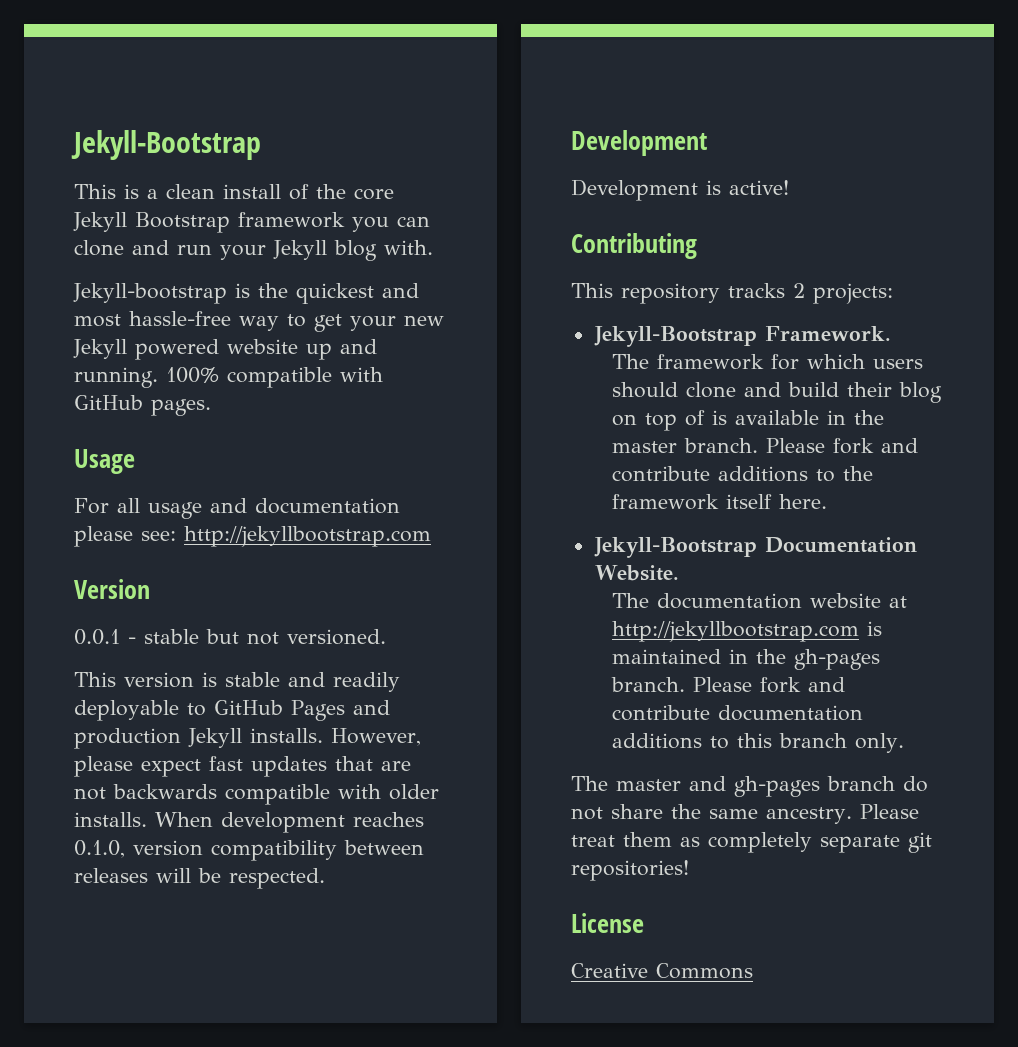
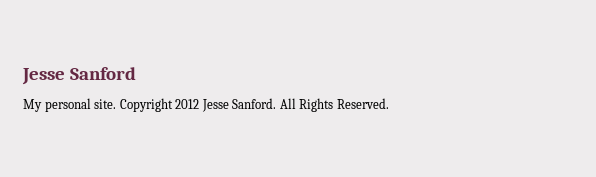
[71,130,261,160] [74,184,394,200] [73,212,430,233] [74,240,433,261] [73,283,419,304] [74,311,444,332] [73,339,377,360] [74,367,383,388] [74,395,211,416] [74,449,135,474] [74,498,400,519] [74,526,431,547] [74,579,150,599] [74,629,386,645] [74,672,400,692] [74,700,390,721] [74,728,421,749] [74,756,411,777] [74,784,439,805] [74,812,424,833] [74,840,424,861] [74,868,325,889] [571,130,707,156] [571,179,789,201] [571,233,697,259] [571,283,893,304] [593,326,891,347] [612,354,924,370] [612,382,943,403] [612,410,885,431] [612,438,919,454] [612,466,874,482] [612,494,828,510] [593,537,917,558] [594,565,679,581] [612,593,908,609] [612,621,883,642] [612,649,881,670] [611,677,846,693] [612,705,864,721] [612,733,905,753] [571,776,928,797] [571,804,919,824] [571,832,932,853] [571,860,689,881] [571,913,644,933] [571,963,753,979] Jekyll-Bootstrap // This is a clean install of the core Jekyll Bootstrap framework you can clone and run your Jekyll blog with. // Jekyll-bootstrap is the quickest and most hassle-free way to get your new Jekyll powered website up and running. 100% compatible with GitHub pages. // Usage // For all usage and documentation please see: http://jekyllbootstrap.com // Version // 0.0.1 - stable but not versioned. // This version is stable and readily deployable to GitHub Pages and production Jekyll installs. However, please expect fast updates that are not backwards compatible with older installs. When development reaches 0.1.0, version compatibility between releases will be respected. // Development // Development is active! // Contributing // This repository tracks 2 projects: // Jekyll-Bootstrap Framework. // The framework for which users should clone and build their blog on top of is available in the master branch. Please fork and contribute additions to the framework itself here. // Jekyll-Bootstrap Documentation Website. // The documentation website at http://jekyllbootstrap.com is maintained in the gh-pages branch. Please fork and contribute documentation additions to this branch only. // The master and gh-pages branch do not share the same ancestry. Please treat them as completely separate git repositories! // License // Creative Commons -> [22,67,136,85] [23,98,389,112] Jesse Sanford // My personal site. Copyright 2012 Jesse Sanford. All Rights Reserved.

